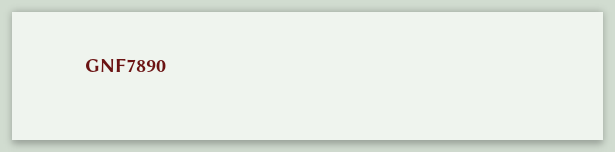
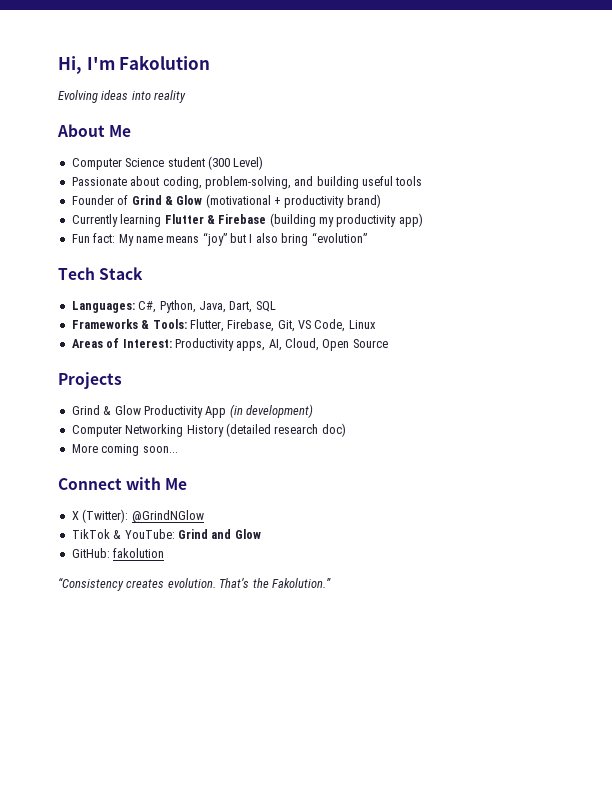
[85,58,166,72] GNF7890 -> [58,55,211,74] [58,90,187,103] [57,124,132,137] [71,156,264,170] [71,176,423,189] [71,194,381,208] [71,213,423,227] [71,232,367,246] [58,267,144,280] [71,300,276,313] [71,319,376,332] [71,338,388,351] [58,372,122,389] [71,404,313,418] [71,423,346,437] [71,444,178,456] [58,477,188,490] [71,509,204,523] [71,529,261,539] [71,548,165,558] [58,577,331,591] Hi, I'm Fakolution // Evolving ideas into reality // About Me // Computer Science student (300 Level) // Passionate about coding, problem-solving, and building useful tools // Founder of Grind & Glow (motivational + productivity brand) // Currently learning Flutter & Firebase (building my productivity app) // Fun fact: My name means “joy” but I also bring “evolution” // Tech Stack // Languages: C#, Python, Java, Dart, SQL // Frameworks & Tools: Flutter, Firebase, Git, VS Code, Linux // Areas of Interest: Productivity apps, AI, Cloud, Open Source // Projects // Grind & Glow Productivity App (in development) // Computer Networking History (detailed research doc) // More coming soon... // Connect with Me // X (Twitter): @GrindNGlow // TikTok & YouTube: Grind and Glow // GitHub: fakolution // “Consistency creates evolution. That’s the Fakolution.”

